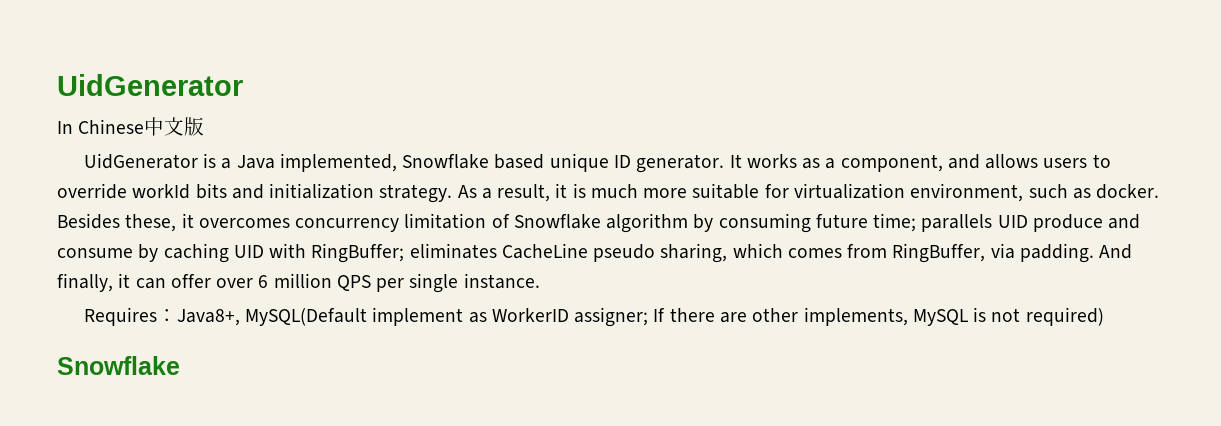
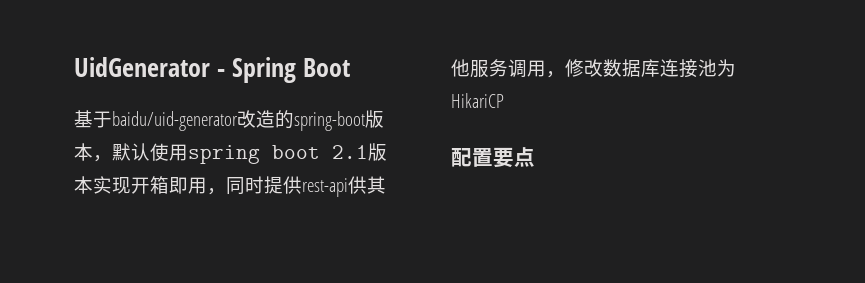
[57,74,243,96] [57,117,205,136] [83,153,1111,173] [57,183,1160,203] [57,213,1141,233] [57,243,1133,263] [57,273,540,293] [83,307,1104,327] [57,356,180,375] UidGenerator // In Chinese中文版 // UidGenerator is a Java implemented, Snowflake based unique ID generator. It works as a component, and allows users to override workId bits and initialization strategy. As a result, it is much more suitable for virtualization environment, such as docker. Besides these, it overcomes concurrency limitation of Snowflake algorithm by consuming future time; parallels UID produce and consume by caching UID with RingBuffer; eliminates CacheLine pseudo sharing, which comes from RingBuffer, via padding. And finally, it can offer over 6 million QPS per single instance. // Requires：Java8+, MySQL(Default implement as WorkerID assigner; If there are other implements, MySQL is not required) // Snowflake -> [74,57,351,83] [74,110,384,131] [74,143,387,164] [74,176,386,197] [451,59,736,78] [451,93,504,108] [451,147,535,168] UidGenerator - Spring Boot // 基于baidu/uid-generator改造的spring-boot版本，默认使用spring boot 2.1版本实现开箱即用，同时提供rest-api供其他服务调用，修改数据库连接池为HikariCP // 配置要点

